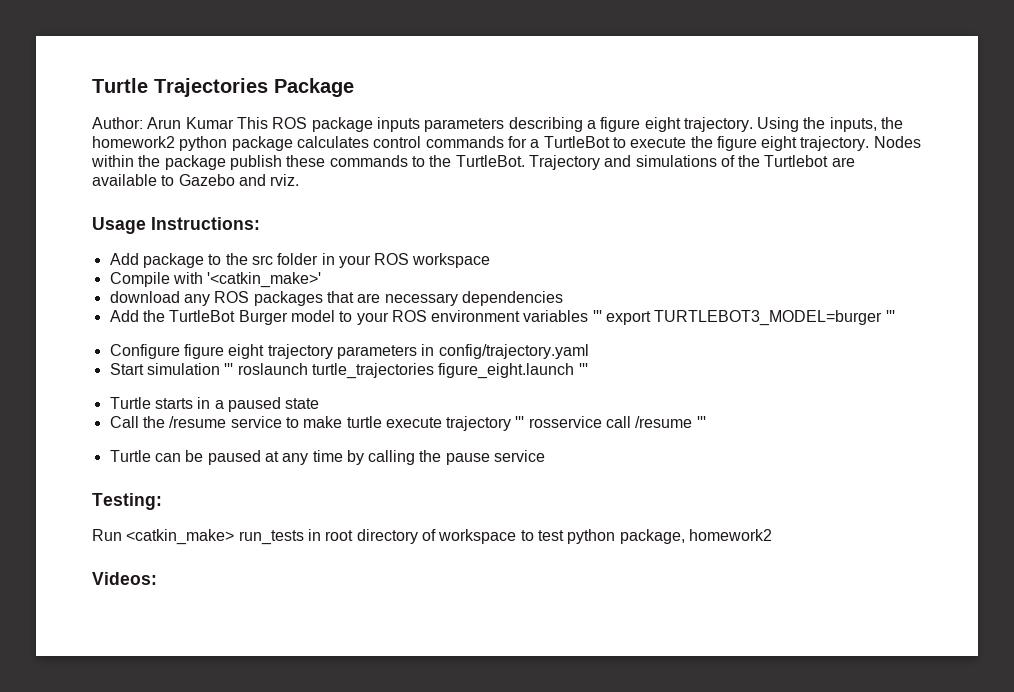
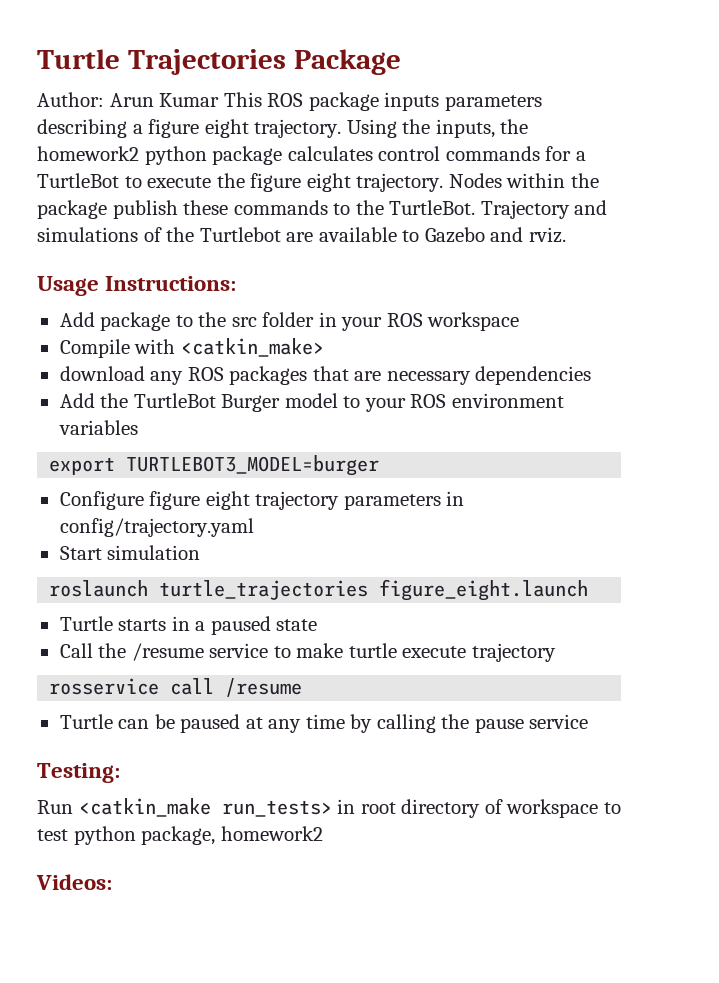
[207,272,322,288] '<catkin_make>' -> [180,338,324,357] <catkin_make>
[592,310,602,322] ''' -> (138, 427) //
[885,310,895,322] ''' -> (380, 465) none
[224,363,234,375] ''' -> (201, 552) //
[578,363,588,375] ''' -> (589, 590) none
[515,416,525,428] ''' -> (556, 652) //
[696,416,706,428] ''' -> (303, 687) none
[126,529,304,545] <catkin_make> run_tests -> [78,798,332,817] <catkin_make run_tests>

